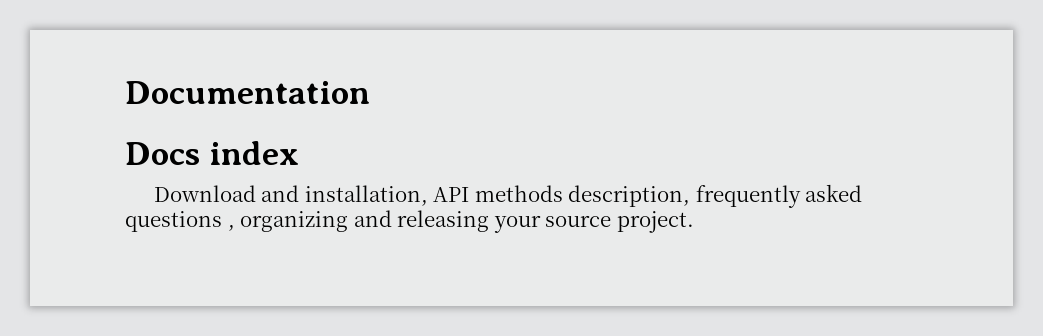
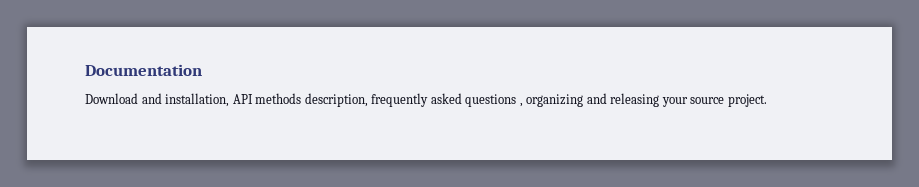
[125,141,300,165] // Docs index -> (202, 70) none

